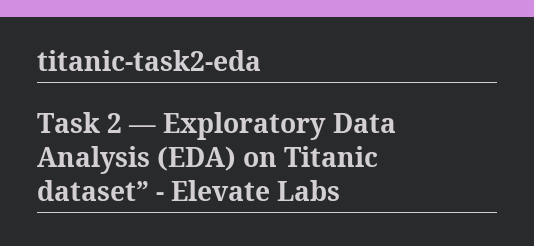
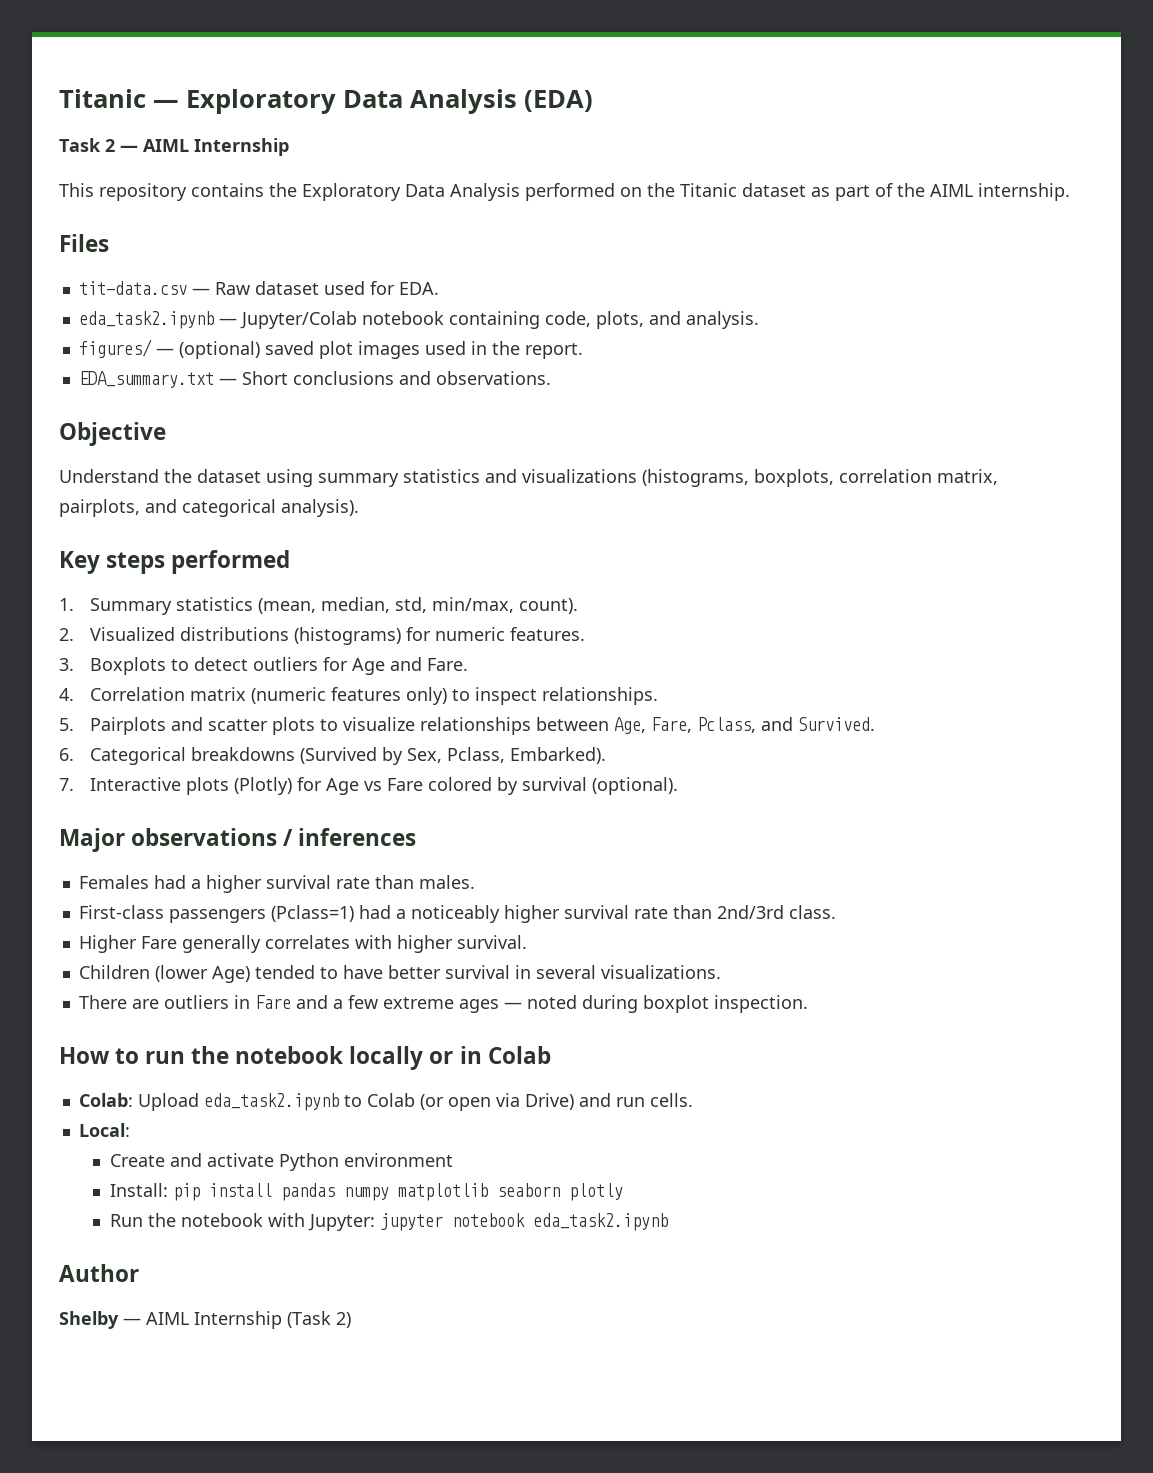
[37,50,261,71] [37,112,123,133] titanic-task2-eda // Task 2 -> [59,89,146,108] Titanic
[243,146,379,167] [37,180,341,201] on Titanic dataset” - Elevate Labs -> [59,138,289,156] [59,183,1070,201] [59,234,109,252] [78,281,439,295] [78,311,759,329] [78,339,583,359] [78,371,551,388] [59,422,166,446] [59,469,998,487] [59,499,359,517] [59,550,291,574] [59,597,578,615] [59,627,585,645] [59,657,468,675] [59,687,658,705] [59,717,875,735] [59,747,606,765] [59,777,678,795] [59,828,417,852] [78,875,475,893] [78,905,836,923] [78,935,527,953] [78,965,721,983] [78,995,808,1013] [59,1046,551,1070] [78,1093,693,1111] [78,1123,130,1137] [109,1153,453,1171] [109,1183,623,1201] [109,1213,668,1231] [59,1264,139,1282] [59,1311,351,1329] // Task 2 — AIML Internship // This repository contains the Exploratory Data Analysis performed on the Titanic dataset as part of the AIML internship. // Files // tit-data.csv — Raw dataset used for EDA. // eda_task2.ipynb — Jupyter/Colab notebook containing code, plots, and analysis. // figures/ — (optional) saved plot images used in the report. // EDA_summary.txt — Short conclusions and observations. // Objective // Understand the dataset using summary statistics and visualizations (histograms, boxplots, correlation matrix, pairplots, and categorical analysis). // Key steps performed // 1. Summary statistics (mean, median, std, min/max, count). // 2. Visualized distributions (histograms) for numeric features. // 3. Boxplots to detect outliers for Age and Fare. // 4. Correlation matrix (numeric features only) to inspect relationships. // 5. Pairplots and scatter plots to visualize relationships between Age, Fare, Pclass, and Survived. // 6. Categorical breakdowns (Survived by Sex, Pclass, Embarked). // 7. Interactive plots (Plotly) for Age vs Fare colored by survival (optional). // Major observations / inferences // Females had a higher survival rate than males. // First-class passengers (Pclass=1) had a noticeably higher survival rate than 2nd/3rd class. // Higher Fare generally correlates with higher survival. // Children (lower Age) tended to have better survival in several visualizations. // There are outliers in Fare and a few extreme ages — noted during boxplot inspection. // How to run the notebook locally or in Colab // Colab: Upload eda_task2.ipynb to Colab (or open via Drive) and run cells. // Local: // Create and activate Python environment // Install: pip install pandas numpy matplotlib seaborn plotly // Run the notebook with Jupyter: jupyter notebook eda_task2.ipynb // Author // Shelby — AIML Internship (Task 2)

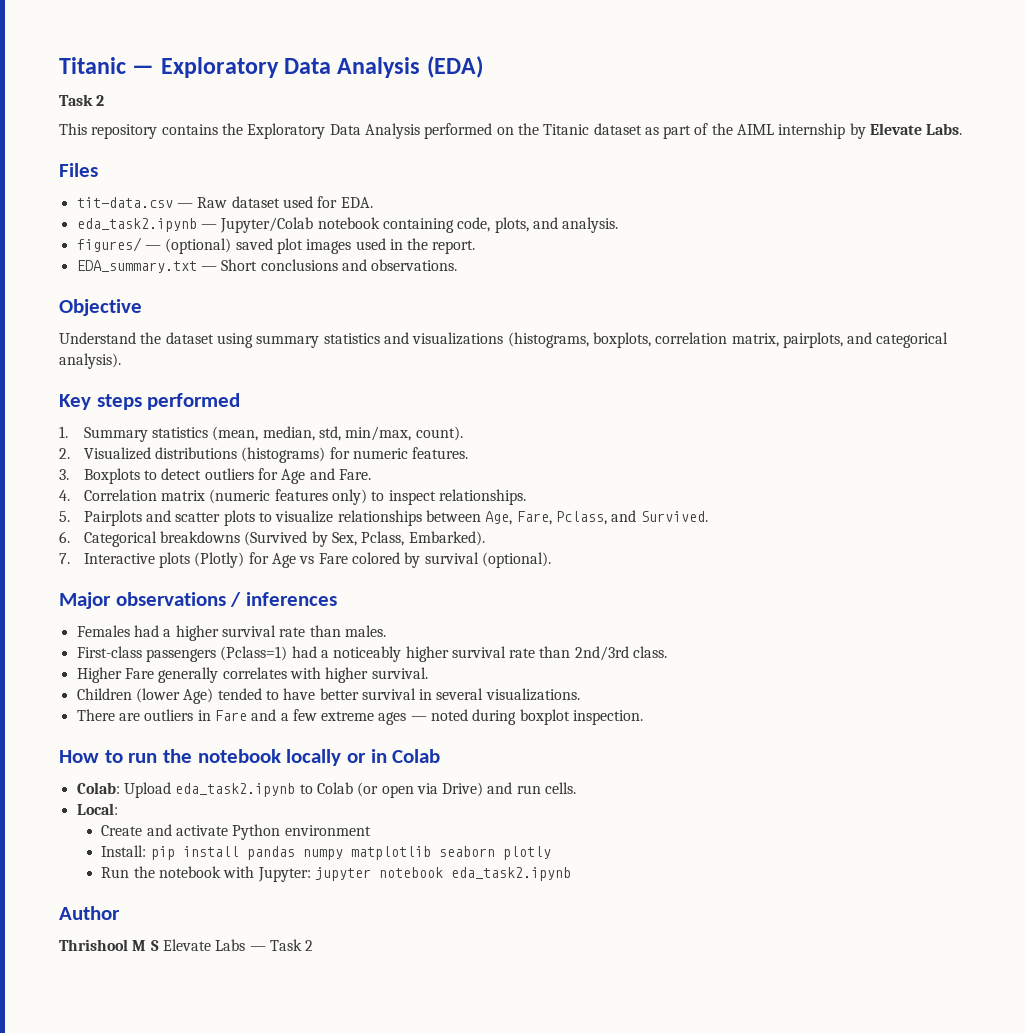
[120,138,289,156] — AIML Internship -> (105, 100) none
[978,183,1070,201] internship. -> [778,123,963,139] internship by Elevate Labs.
[59,1311,351,1329] Shelby — AIML Internship (Task 2) -> [59,939,314,951] Thrishool M S Elevate Labs — Task 2

